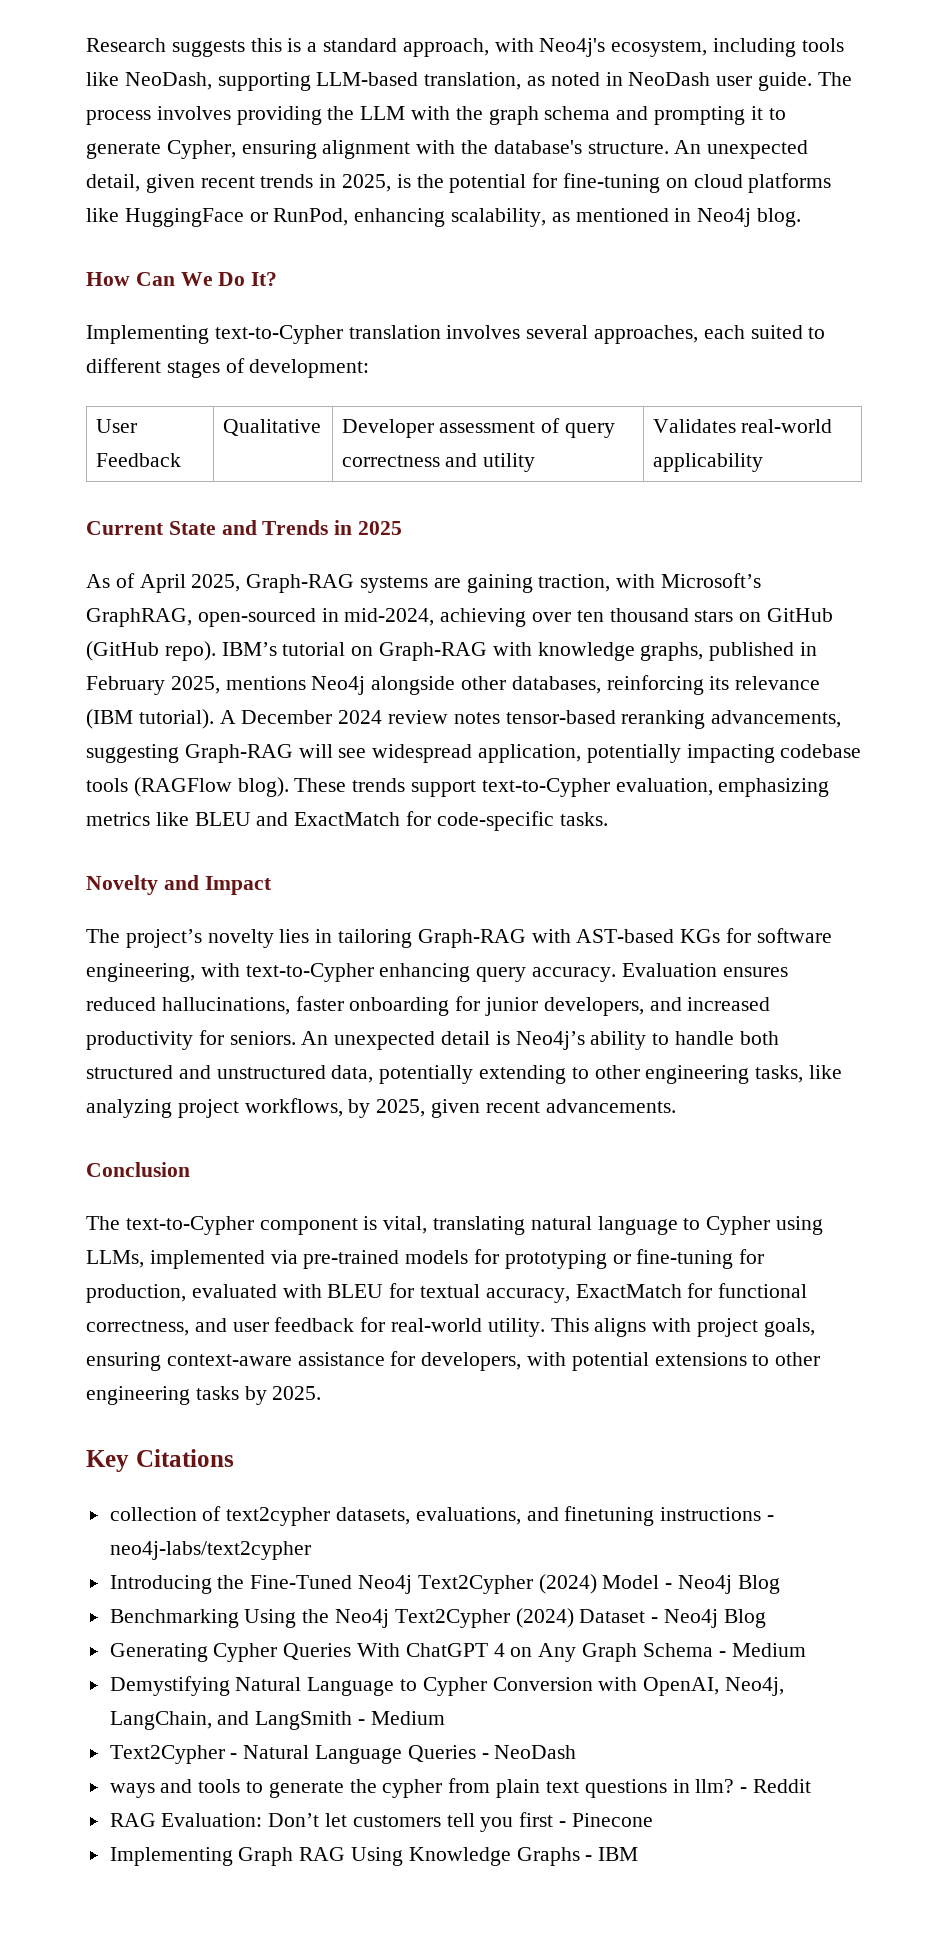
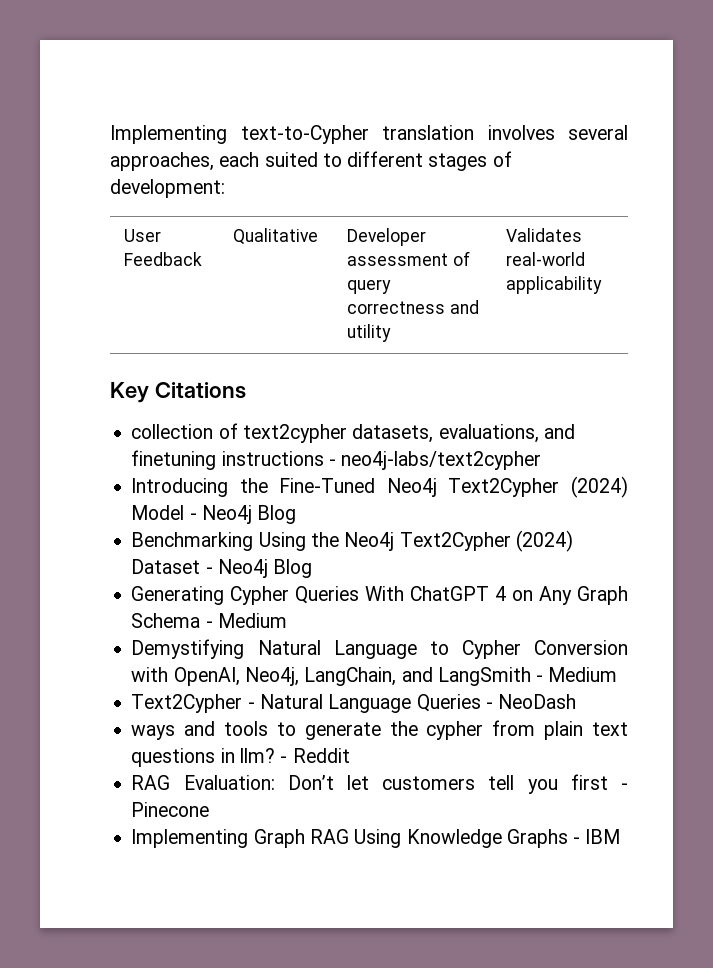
[86,38,844,57] [86,72,852,91] [86,106,786,125] [86,140,809,159] [86,173,832,193] [86,208,802,227] [86,272,278,286] Research suggests this is a standard approach, with Neo4j's ecosystem, including tools like NeoDash, supporting LLM-based translation, as noted in NeoDash user guide. The process involves providing the LLM with the graph schema and prompting it to generate Cypher, ensuring alignment with the database's structure. An unexpected detail, given recent trends in 2025, is the potential for fine-tuning on cloud platforms like HuggingFace or RunPod, enhancing scalability, as mentioned in Neo4j blog. // How Can We Do It? // -> (110, 134) none
[86,520,403,535] [86,573,762,593] [86,608,834,627] [86,641,818,661] [86,675,821,695] [86,709,842,729] [86,744,862,763] [86,777,830,797] [86,811,608,831] [86,875,272,895] [86,928,832,948] [86,963,788,982] [86,996,771,1016] [86,1030,779,1050] [86,1065,843,1084] [86,1098,676,1118] [86,1162,190,1177] [86,1216,824,1235] [86,1249,765,1269] [86,1283,808,1303] [86,1317,815,1337] [86,1351,821,1371] [86,1386,322,1405] // Current State and Trends in 2025 // As of April 2025, Graph-RAG systems are gaining traction, with Microsoft’s GraphRAG, open-sourced in mid-2024, achieving over ten thousand stars on GitHub (GitHub repo). IBM’s tutorial on Graph-RAG with knowledge graphs, published in February 2025, mentions Neo4j alongside other databases, reinforcing its relevance (IBM tutorial). A December 2024 review notes tensor-based reranking advancements, suggesting Graph-RAG will see widespread application, potentially impacting codebase tools (RAGFlow blog). These trends support text-to-Cypher evaluation, emphasizing metrics like BLEU and ExactMatch for code-specific tasks. // Novelty and Impact // The project’s novelty lies in tailoring Graph-RAG with AST-based KGs for software engineering, with text-to-Cypher enhancing query accuracy. Evaluation ensures reduced hallucinations, faster onboarding for junior developers, and increased productivity for seniors. An unexpected detail is Neo4j’s ability to handle both structured and unstructured data, potentially extending to other engineering tasks, like analyzing project workflows, by 2025, given recent advancements. // Conclusion // The text-to-Cypher component is vital, translating natural language to Cypher using LLMs, implemented via pre-trained models for prototyping or fine-tuning for production, evaluated with BLEU for textual accuracy, ExactMatch for functional correctness, and user feedback for real-world utility. This aligns with project goals, ensuring context-aware assistance for developers, with potential extensions to other engineering tasks by 2025. -> (603, 285) none

